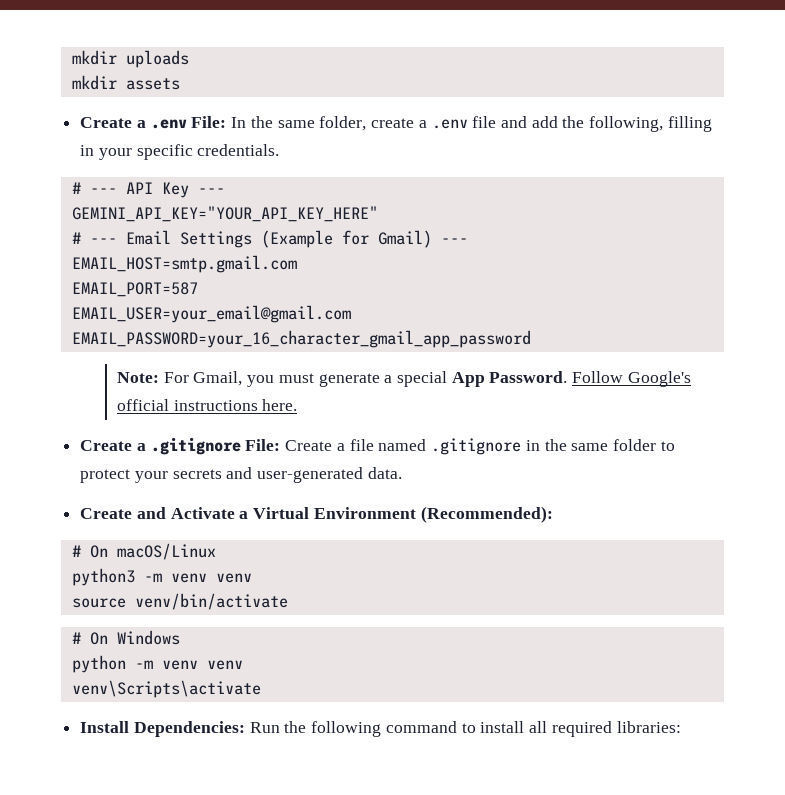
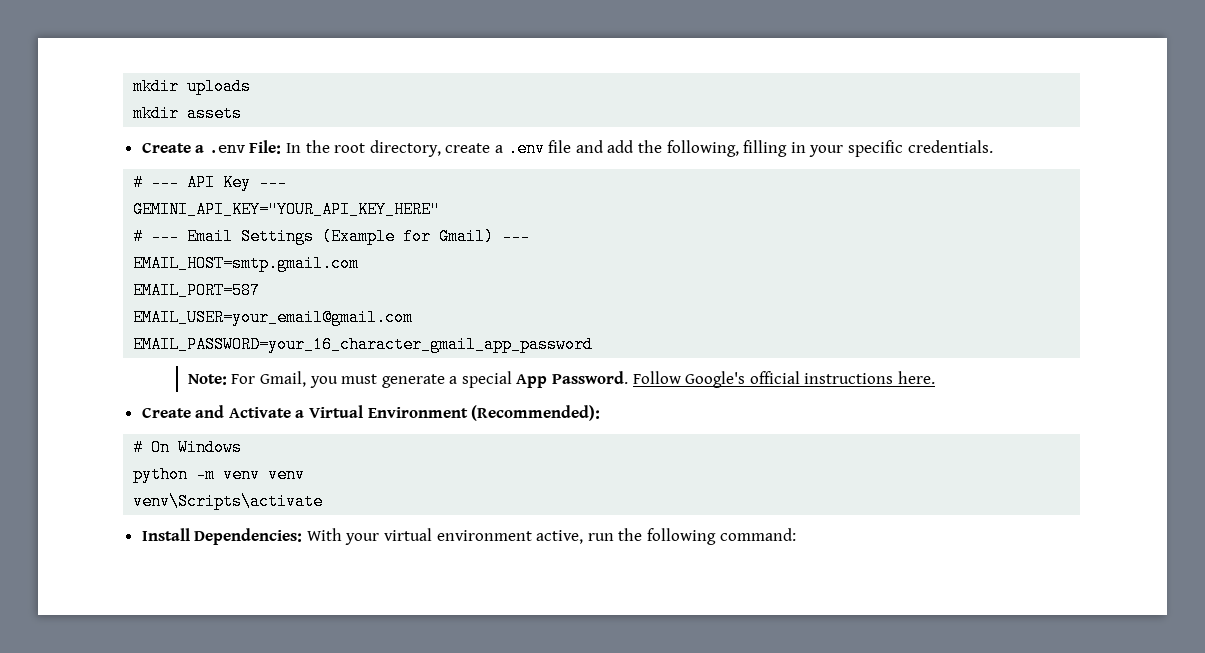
[277,116,367,131] same folder, -> [334,140,441,157] root directory,
[80,437,675,455] [80,467,402,483] // Create a .gitignore File: Create a file named .gitignore in the same folder to protect your secrets and user-generated data. -> (936, 377) none
[71,543,216,560] [71,568,252,586] [71,593,288,610] // # On macOS/Linux // python3 -m venv venv // source venv/bin/activate -> (601, 413) none
[249,721,681,737] Run the following command to install all required libraries: -> [306,528,796,545] With your virtual environment active, run the following command:

